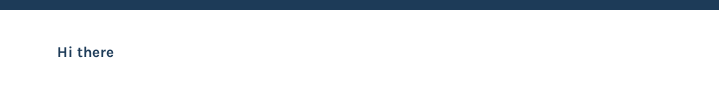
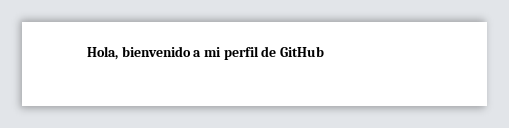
[57,46,115,58] Hi there -> [87,46,324,60] Hola, bienvenido a mi perfil de GitHub

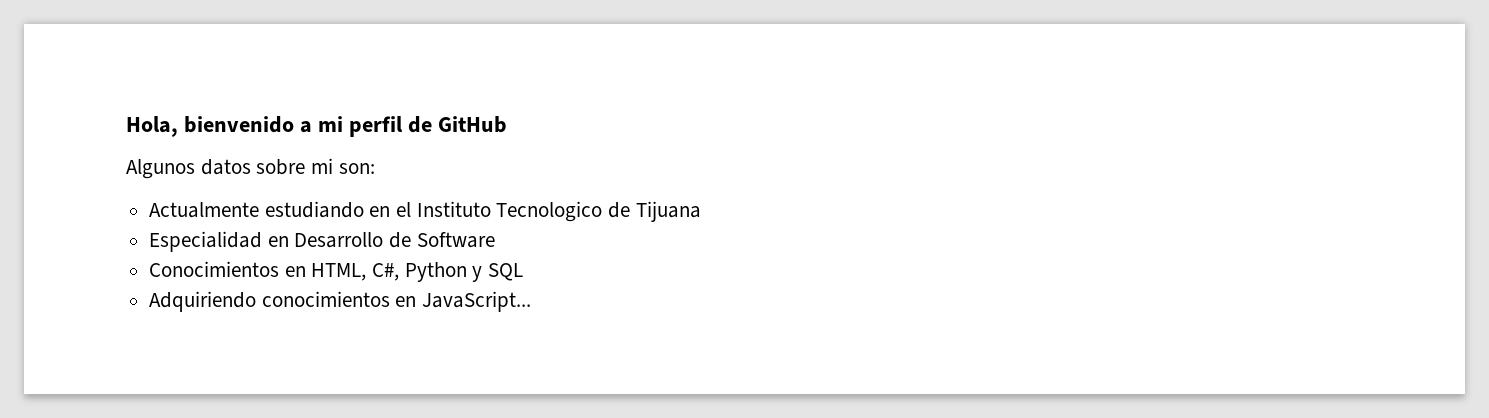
(324, 51) none -> [126,158,375,179] [149,201,701,222] [149,231,495,252] [149,261,524,282] [149,291,532,312] // Algunos datos sobre mi son: // Actualmente estudiando en el Instituto Tecnologico de Tijuana // Especialidad en Desarrollo de Software // Conocimientos en HTML, C#, Python y SQL // Adquiriendo conocimientos en JavaScript...

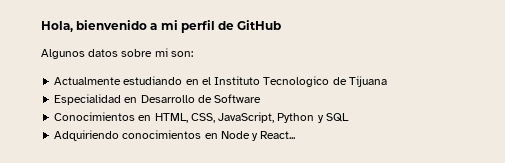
[372,263,400,281] C#, -> [190,112,275,123] CSS, JavaScript,
[422,291,532,312] JavaScript... -> [220,131,296,141] Node y React...

